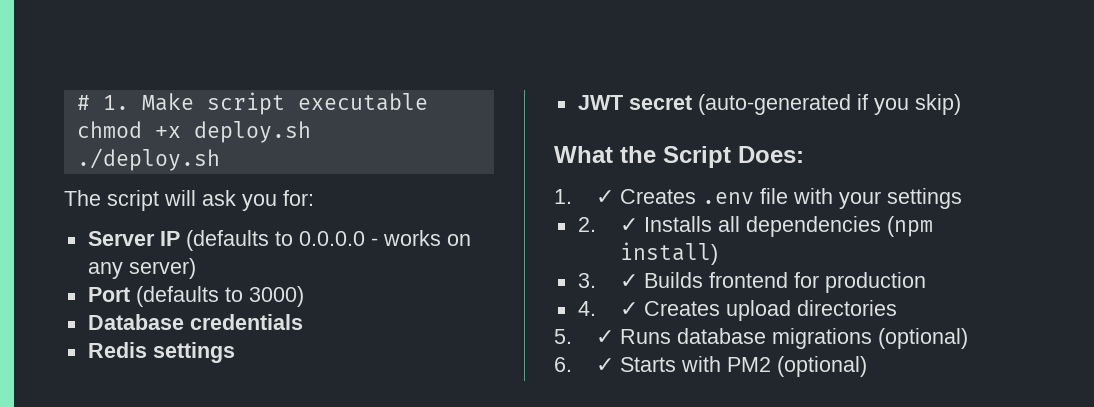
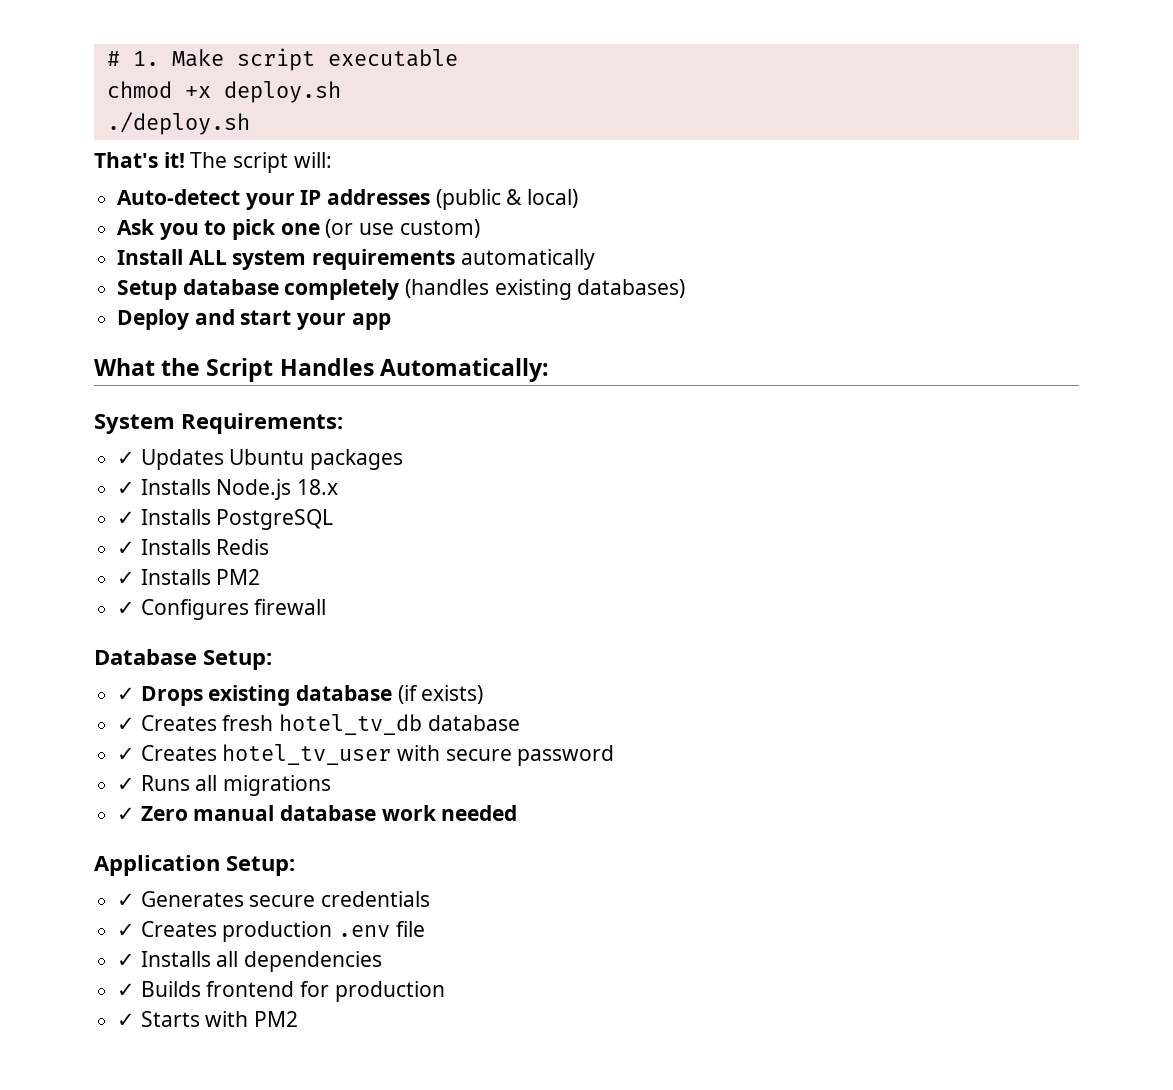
[64,190,314,211] [87,230,471,251] [87,258,196,279] [87,286,304,307] [87,314,303,330] [87,342,235,363] [577,94,961,115] [554,146,804,168] [554,188,962,209] [577,217,596,232] The script will ask you for: // Server IP (defaults to 0.0.0.0 - works on any server) // Port (defaults to 3000) // Database credentials // Redis settings // JWT secret (auto-generated if you skip) // What the Script Does: // 1. ✓ Creates .env file with your settings // 2. -> [94,152,332,173] [117,189,579,210] [117,219,480,240] [117,249,595,270] [117,279,686,300] [117,309,391,330] [94,358,549,382] [94,413,343,434] [117,449,404,470] [117,479,339,500] [117,509,334,530] [117,539,270,555] [117,569,261,585] [117,599,327,620] [94,649,272,670] [117,685,484,706] [117,714,520,735] [117,744,615,766] [117,775,332,796] [117,805,518,821] [94,855,295,876] [117,891,431,907] [117,921,425,942] That's it! The script will: // Auto-detect your IP addresses (public & local) // Ask you to pick one (or use custom) // Install ALL system requirements automatically // Setup database completely (handles existing databases) // Deploy and start your app // What the Script Handles Automatically: // System Requirements: // ✓ Updates Ubuntu packages // ✓ Installs Node.js 18.x // ✓ Installs PostgreSQL // ✓ Installs Redis // ✓ Installs PM2 // ✓ Configures firewall // Database Setup: // ✓ Drops existing database (if exists) // ✓ Creates fresh hotel_tv_db database // ✓ Creates hotel_tv_user with secure password // ✓ Runs all migrations // ✓ Zero manual database work needed // Application Setup: // ✓ Generates secure credentials // ✓ Creates production .env file //
[886,216,933,237] [619,242,718,265] [577,273,596,288] (npm install) // 3. -> (383, 961) //
[577,300,897,321] [554,328,968,349] [554,357,572,372] 4. ✓ Creates upload directories // 5. ✓ Runs database migrations (optional) // 6. -> (445, 991) none
[776,356,867,377] (optional) -> (299, 1019) none

